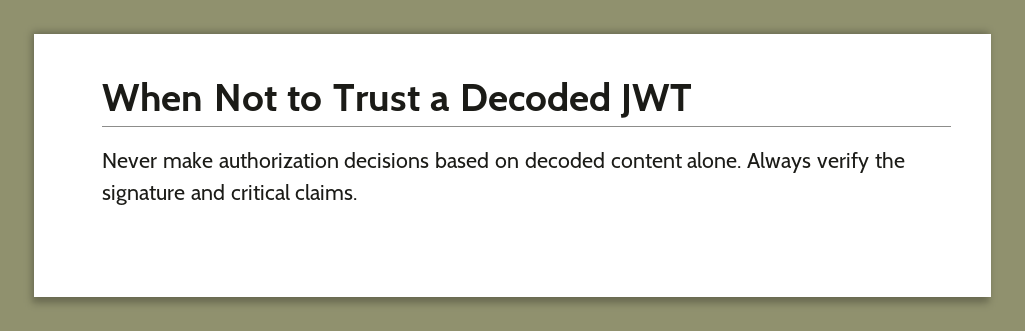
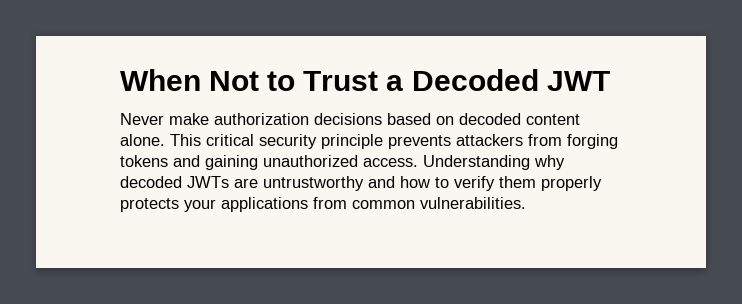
[747,152,905,173] [102,184,358,205] Always verify the signature and critical claims. -> [170,134,618,149] [120,155,565,170] [120,176,602,191] [120,197,526,212] This critical security principle prevents attackers from forging tokens and gaining unauthorized access. Understanding why decoded JWTs are untrustworthy and how to verify them properly protects your applications from common vulnerabilities.

